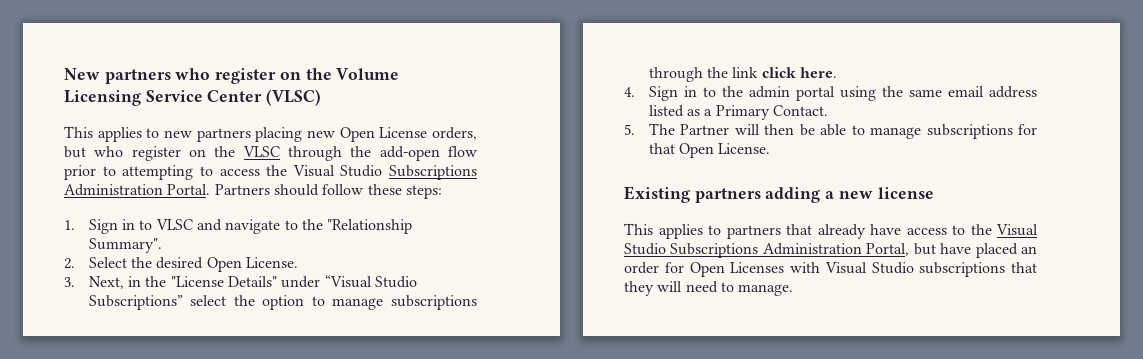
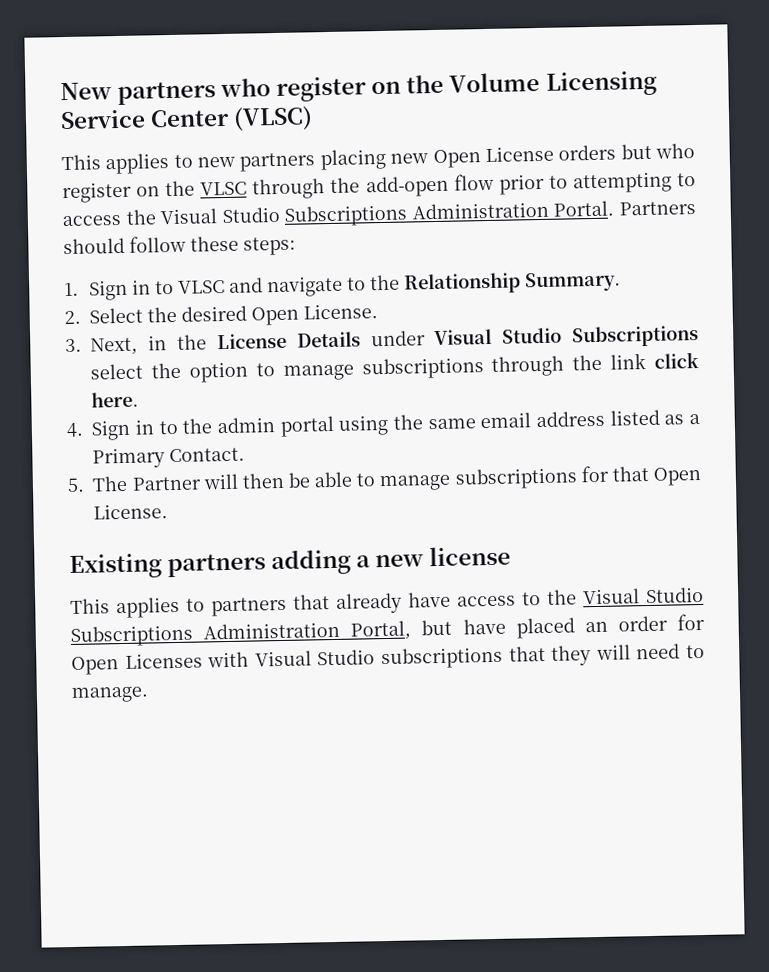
[432,127,478,140] orders, -> [558,144,617,161] orders
[327,219,413,234] [88,238,162,253] "Relationship Summary". -> [403,271,622,295] Relationship Summary.
[170,275,418,288] [88,295,183,310] "License Details" under “Visual Studio Subscriptions” -> [216,325,699,350] License Details under Visual Studio Subscriptions

